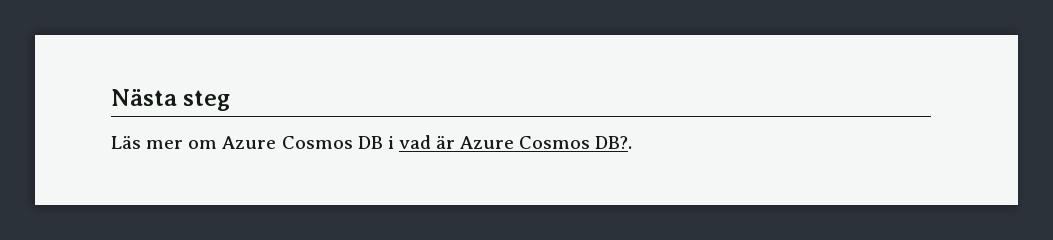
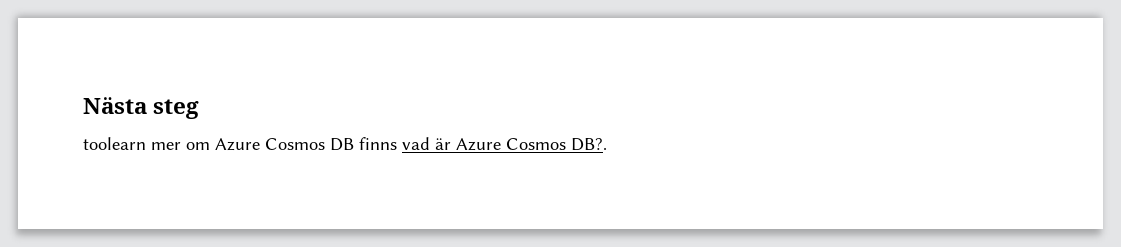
[111,135,141,149] Läs -> [83,137,146,150] toolearn
[387,136,394,149] i -> [359,137,397,150] finns

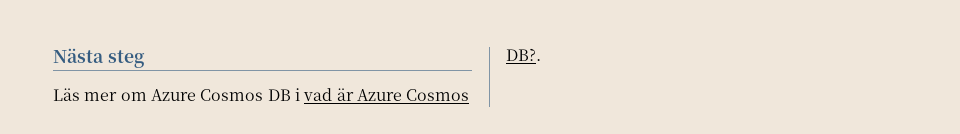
[83,137,146,150] toolearn -> [53,88,80,101] Läs
[359,137,397,150] finns -> [294,88,300,101] i

